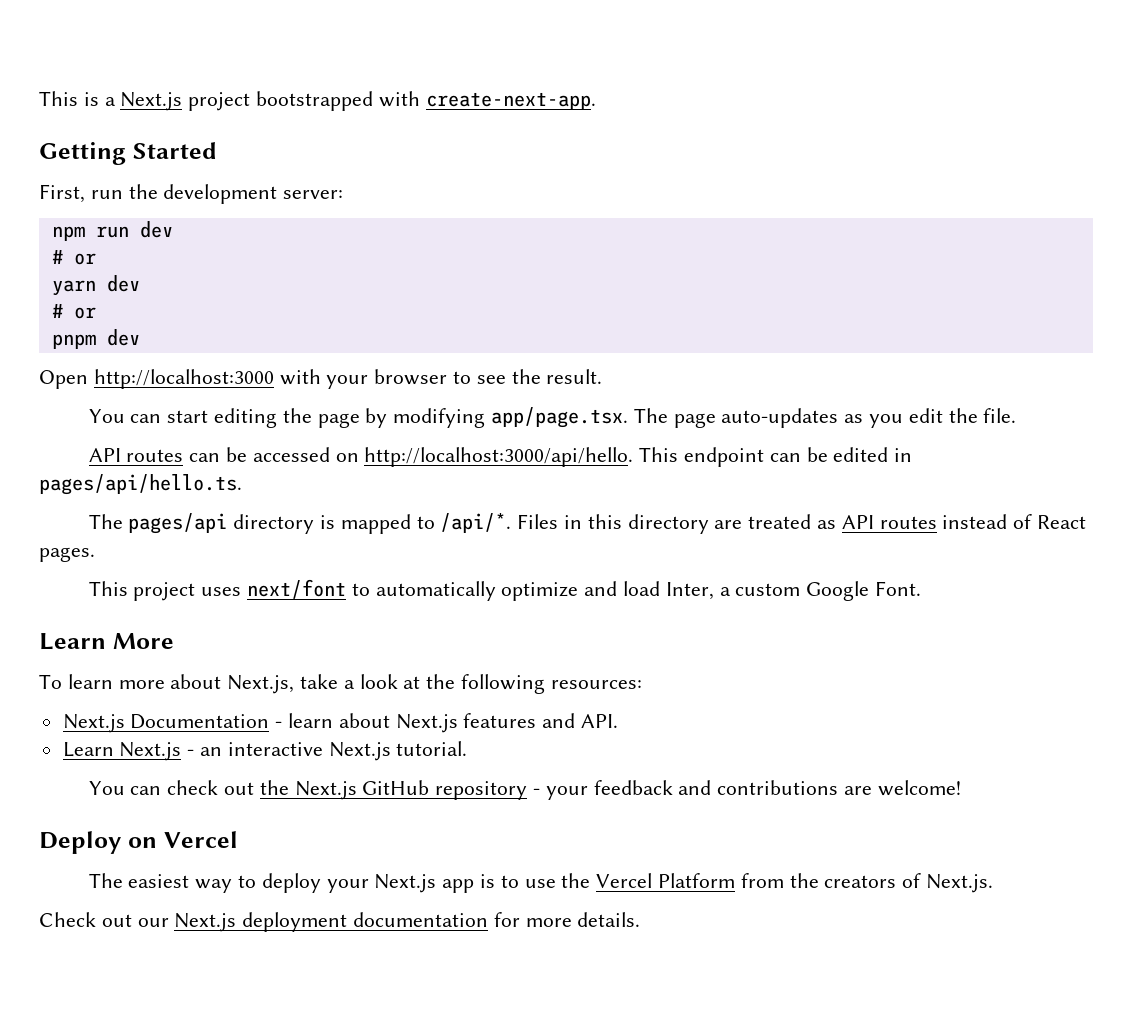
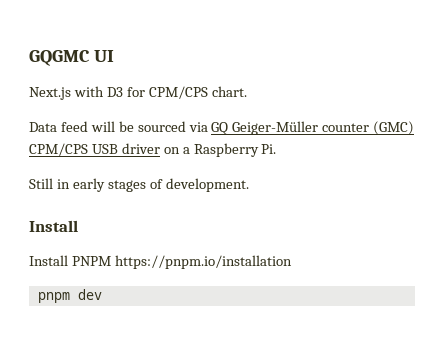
[39,91,596,111] [39,142,217,165] [39,184,344,204] [51,221,173,241] [51,250,96,265] [51,275,140,296] [51,304,96,319] [51,329,140,349] [39,369,603,389] [88,407,1017,428] [88,447,913,467] [39,474,242,495] [88,513,1087,534] [39,547,95,562] [88,579,921,601] [39,633,174,650] [39,674,642,694] [62,713,619,733] [62,741,468,761] [88,780,961,800] [39,831,238,854] [88,873,994,893] [39,912,641,932] This is a Next.js project bootstrapped with create-next-app. // Getting Started // First, run the development server: // npm run dev // # or // yarn dev // # or // pnpm dev // Open http://localhost:3000 with your browser to see the result. // You can start editing the page by modifying app/page.tsx. The page auto-updates as you edit the file. // API routes can be accessed on http://localhost:3000/api/hello. This endpoint can be edited in pages/api/hello.ts. // The pages/api directory is mapped to /api/*. Files in this directory are treated as API routes instead of React pages. // This project uses next/font to automatically optimize and load Inter, a custom Google Font. // Learn More // To learn more about Next.js, take a look at the following resources: // Next.js Documentation - learn about Next.js features and API. // Learn Next.js - an interactive Next.js tutorial. // You can check out the Next.js GitHub repository - your feedback and contributions are welcome! // Deploy on Vercel // The easiest way to deploy your Next.js app is to use the Vercel Platform from the creators of Next.js. // Check out our Next.js deployment documentation for more details. -> [29,50,114,66] [29,86,247,100] [29,121,415,135] [29,143,277,157] [29,178,249,192] [29,220,78,232] [29,255,292,269] [37,289,102,303] GQGMC UI // Next.js with D3 for CPM/CPS chart. // Data feed will be sourced via GQ Geiger-Müller counter (GMC) CPM/CPS USB driver on a Raspberry Pi. // Still in early stages of development. // Install // Install PNPM https://pnpm.io/installation // pnpm dev

